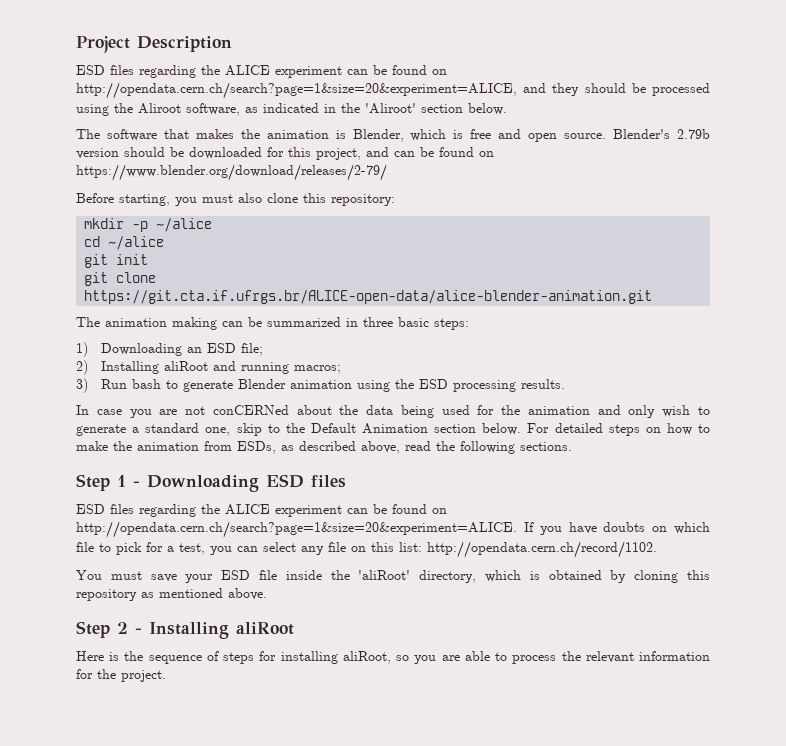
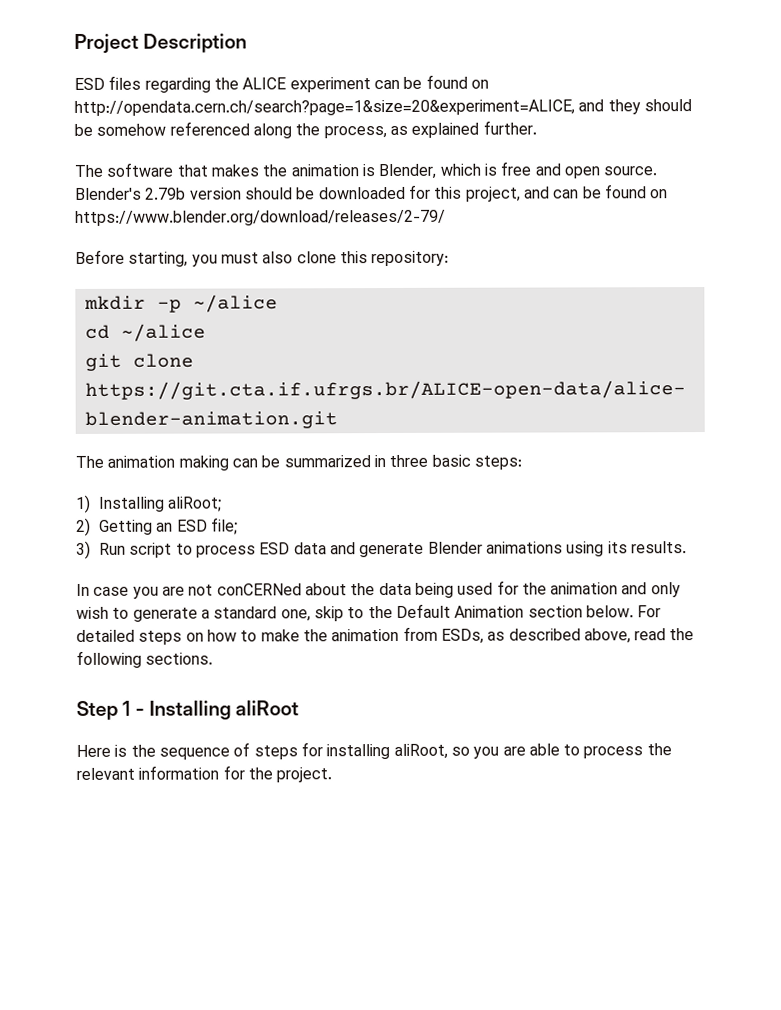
[652,83,710,96] [76,103,507,116] processed using the Aliroot software, as indicated in the 'Aliroot' section below. -> [96,120,537,139] somehow referenced along the process, as explained further.
[84,254,149,268] // git init -> (206, 332) none
[100,343,182,356] Downloading -> [97,496,223,512] [76,517,153,536] Installing aliRoot; // 2) Getting
[76,360,341,375] [76,378,516,393] 2) Installing aliRoot and running macros; // 3) Run bash to generate Blender animation using the ESD processing -> [76,540,628,559] 3) Run script to process ESD data and generate Blender animations using its
[147,474,346,492] [76,504,447,517] [76,521,711,538] [76,541,657,558] [76,570,710,583] [76,588,267,601] [76,621,142,638] Downloading ESD files // ESD files regarding the ALICE experiment can be found on http://opendata.cern.ch/search?page=1&size=20&experiment=ALICE. If you have doubts on which file to pick for a test, you can select any file on this list: http://opendata.cern.ch/record/1102. // You must save your ESD file inside the 'aliRoot' directory, which is obtained by cloning this repository as mentioned above. // Step 2 - -> (145, 712) none

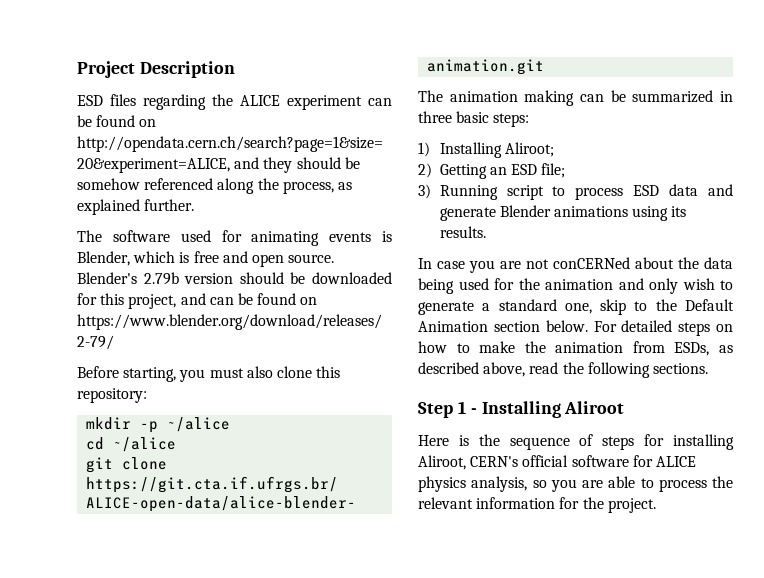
[176,164,359,177] that makes the animation -> [180,230,372,246] used for animating events
[167,496,223,512] aliRoot; -> [504,142,554,157] Aliroot;
[98,542,126,555] Run -> [439,185,498,200] Running
[235,700,300,716] aliRoot -> [564,401,625,414] Aliroot
[393,743,448,759] aliRoot, -> [418,455,696,470] [418,476,528,492] Aliroot, CERN's official software for ALICE physics analysis,

